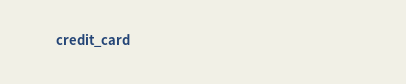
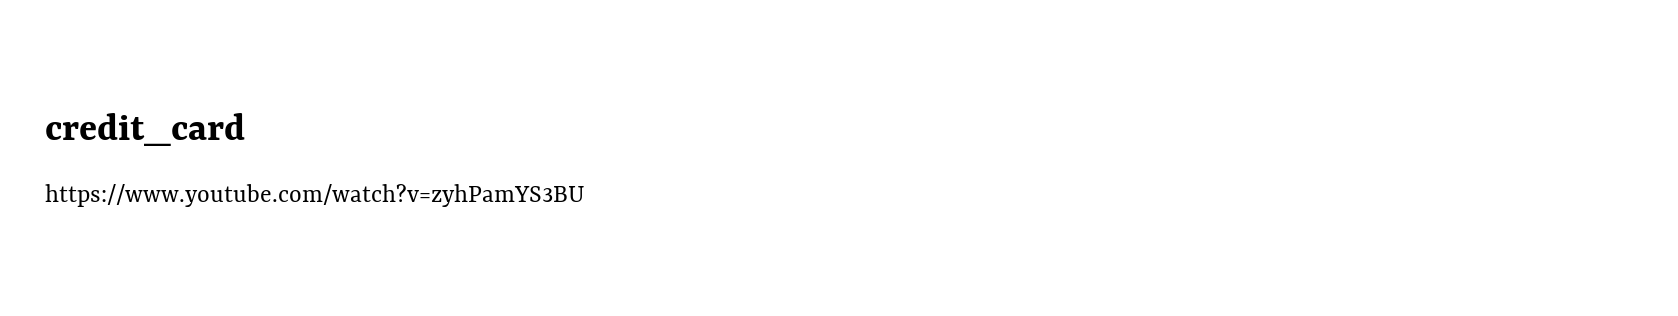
(130, 40) none -> [45,184,585,207] // https://www.youtube.com/watch?v=zyhPamYS3BU

